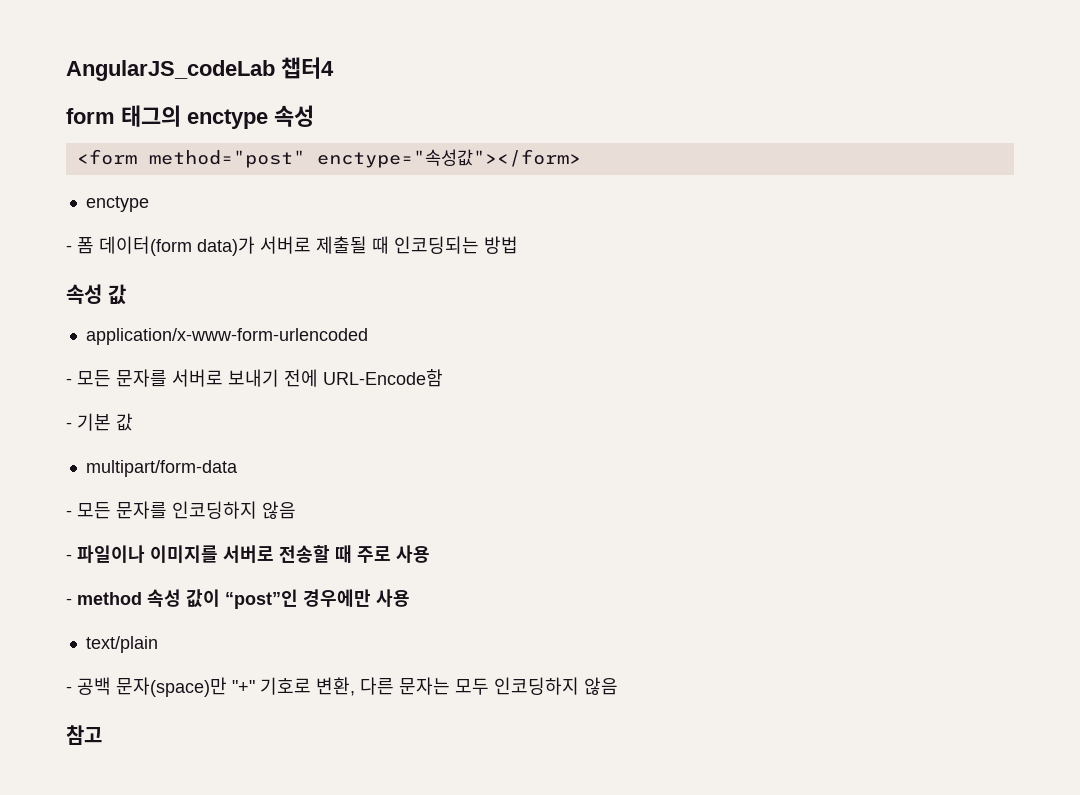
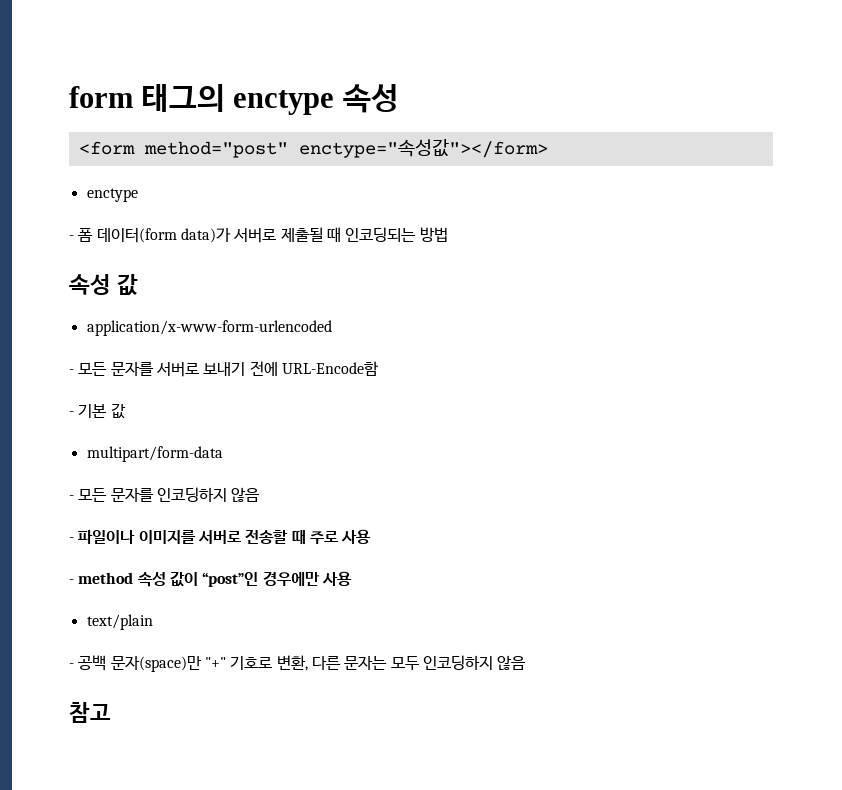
[66,57,334,81] AngularJS_codeLab 챕터4 // -> (69, 97) none

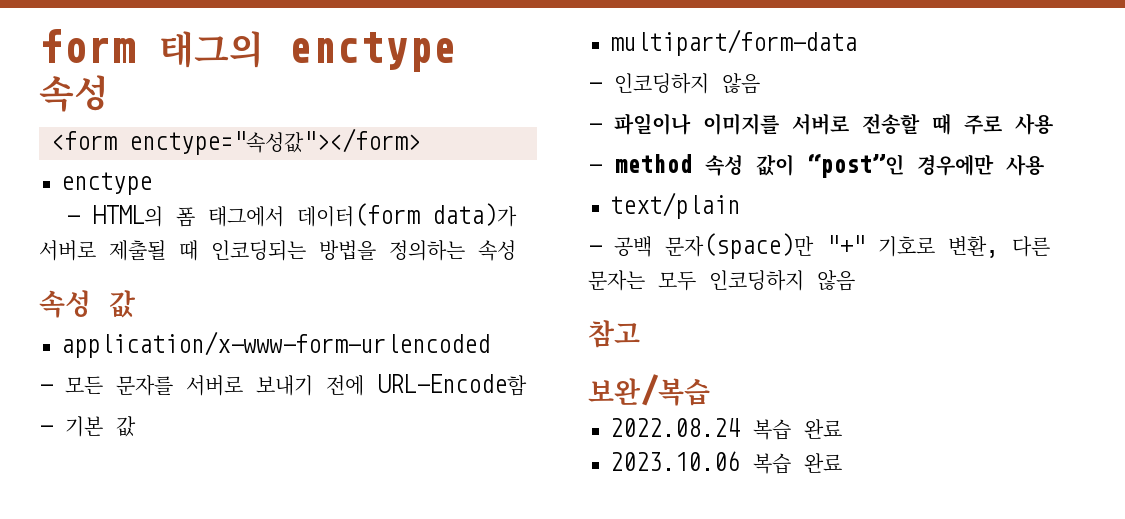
[143,141,288,158] method="post" -> (117, 140) none
[78,228,94,242] 폼 -> [92,205,285,227] HTML의 폼 태그에서
[419,227,448,242] 방법 -> [319,240,516,261] 방법을 정의하는 속성
[78,488,154,502] 모든 문자를 -> (602, 86) none
(111, 712) none -> [588,374,710,406] [610,418,842,440] [610,451,842,474] // 보완/복습 // 2022.08.24 복습 완료 // 2023.10.06 복습 완료

